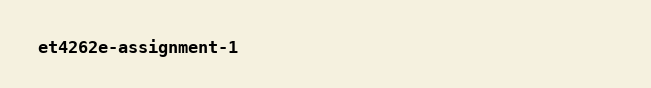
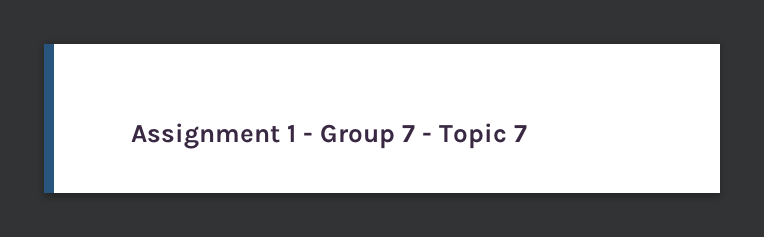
[38,39,238,57] et4262e-assignment-1 -> [131,123,528,149] Assignment 1 - Group 7 - Topic 7

